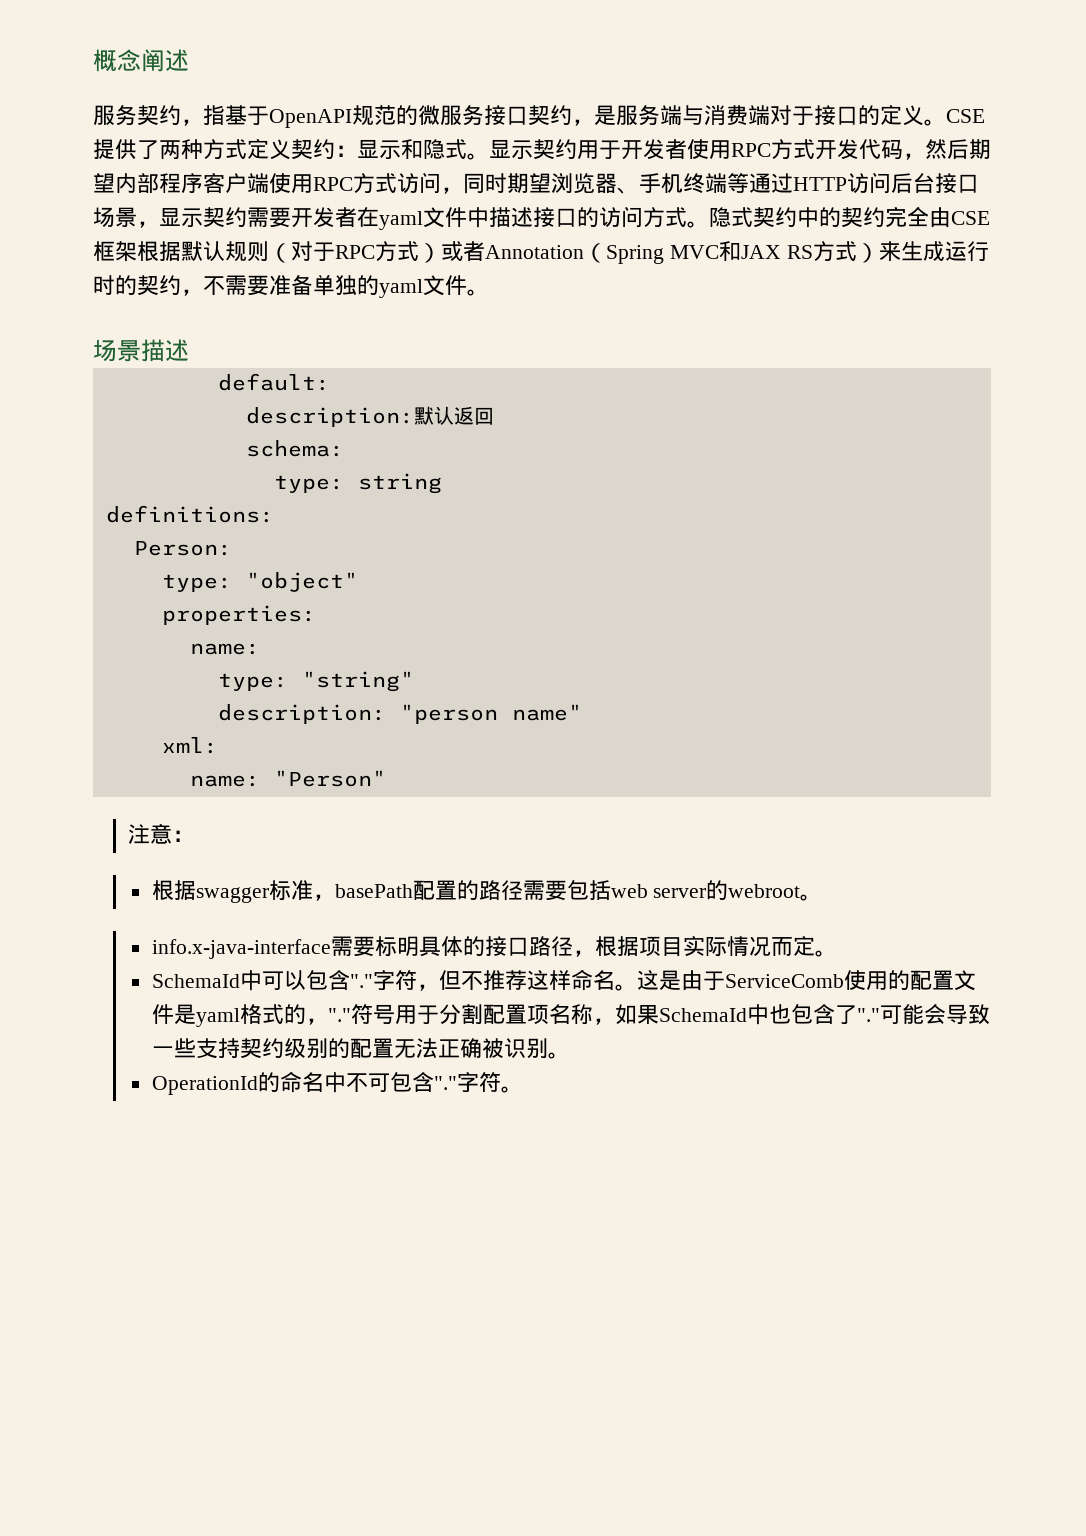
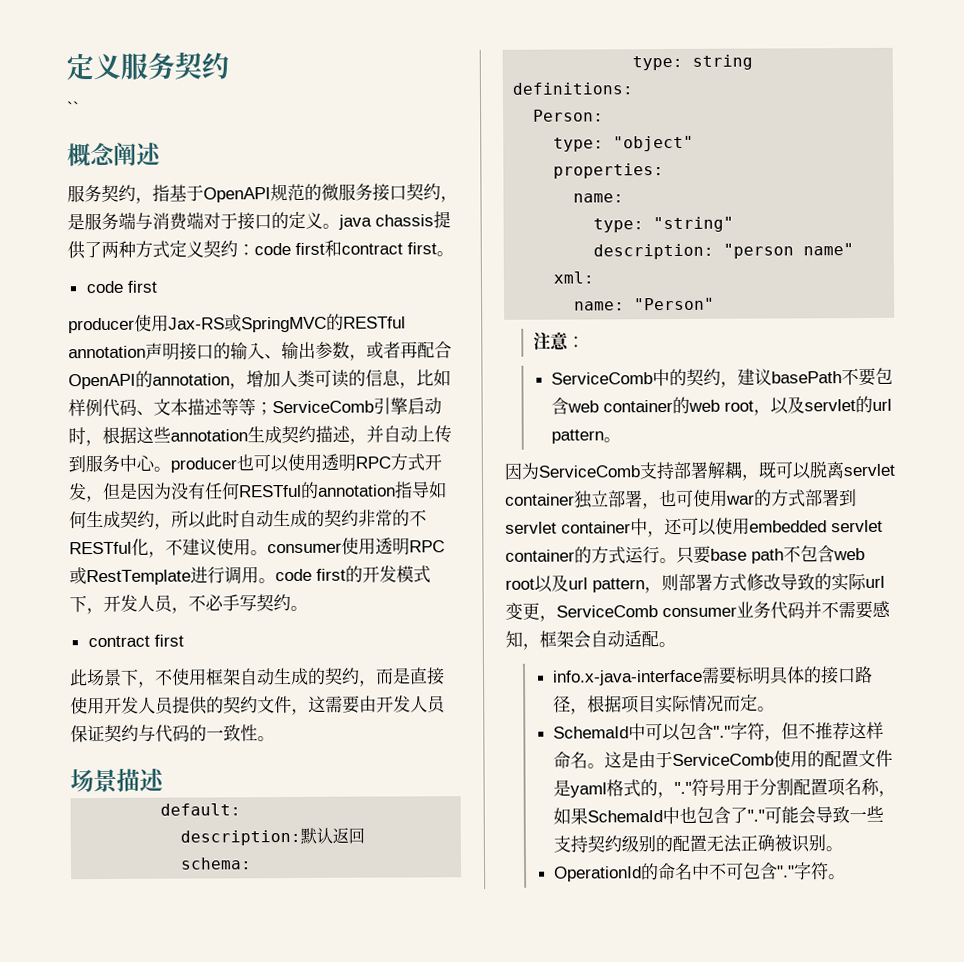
(93, 60) none -> [66,52,229,81] [67,101,80,115] 定义服务契约 // `` //
[946,109,985,123] CSE -> [338,214,434,230] java chassis
[357,139,991,160] [93,172,979,194] [93,206,990,230] [93,241,989,264] [93,275,467,298] 显示和隐式。显示契约用于开发者使用RPC方式开发代码，然后期望内部程序客户端使用RPC方式访问，同时期望浏览器、手机终端等通过HTTP访问后台接口场景，显示契约需要开发者在yaml文件中描述接口的访问方式。隐式契约中的契约完全由CSE框架根据默认规则（对于RPC方式）或者Annotation（Spring MVC和JAX RS方式）来生成运行时的契约，不需要准备单独的yaml文件 -> [254,239,454,257] [85,280,158,294] [68,313,406,334] [68,341,452,361] [68,369,451,390] [68,397,442,417] [68,425,452,447] [68,453,442,473] [69,481,447,503] [69,509,427,530] [69,537,445,558] [69,565,431,586] [69,594,308,615] [87,634,184,648] [69,667,445,688] [70,695,447,716] [70,724,258,743] code first和contract first。 // code first // producer使用Jax-RS或SpringMVC的RESTful annotation声明接口的输入、输出参数，或者再配合OpenAPI的annotation，增加人类可读的信息，比如样例代码、文本描述等等；ServiceComb引擎启动时，根据这些annotation生成契约描述，并自动上传到服务中心。producer也可以使用透明RPC方式开发，但是因为没有任何RESTful的annotation指导如何生成契约，所以此时自动生成的契约非常的不RESTful化，不建议使用。consumer使用透明RPC或RestTemplate进行调用。code first的开发模式下，开发人员，不必手写契约。 // contract first // 此场景下，不使用框架自动生成的契约，而是直接使用开发人员提供的契约文件，这需要由开发人员保证契约与代码的一致性
[151,880,801,903] 根据swagger标准，basePath配置的路径需要包括web server的webroot -> [551,367,894,388] [551,395,893,416] [551,429,622,444] [504,460,895,481] [505,489,857,510] [505,517,883,538] [505,545,865,565] [505,572,885,594] [505,600,891,622] [505,630,659,650] ServiceComb中的契约，建议basePath不要包含web container的web root，以及servlet的url pattern。 // 因为ServiceComb支持部署解耦，既可以脱离servlet container独立部署，也可使用war的方式部署到servlet container中，还可以使用embedded servlet container的方式运行。只要base path不包含web root以及url pattern，则部署方式修改导致的实际url变更，ServiceComb consumer业务代码并不需要感知，框架会自动适配

